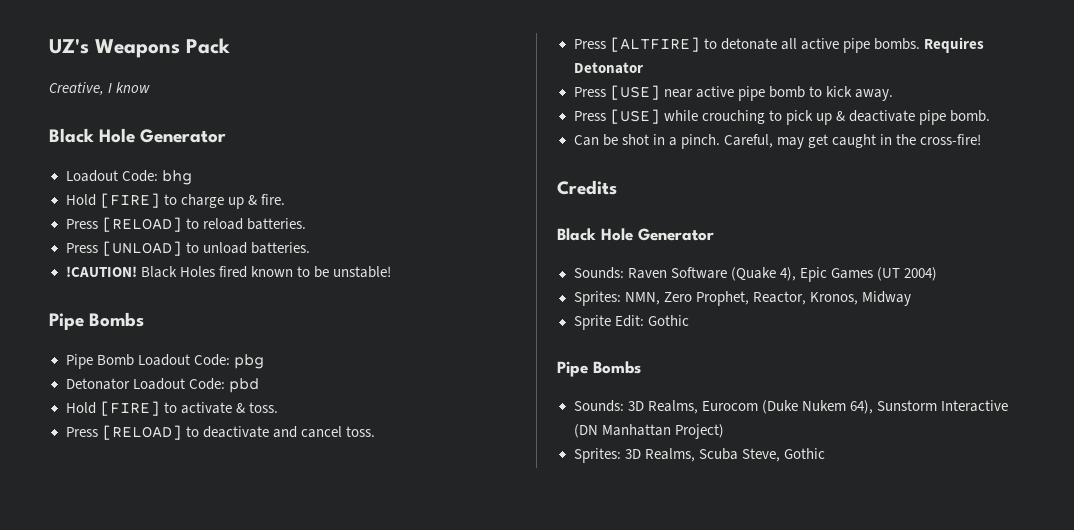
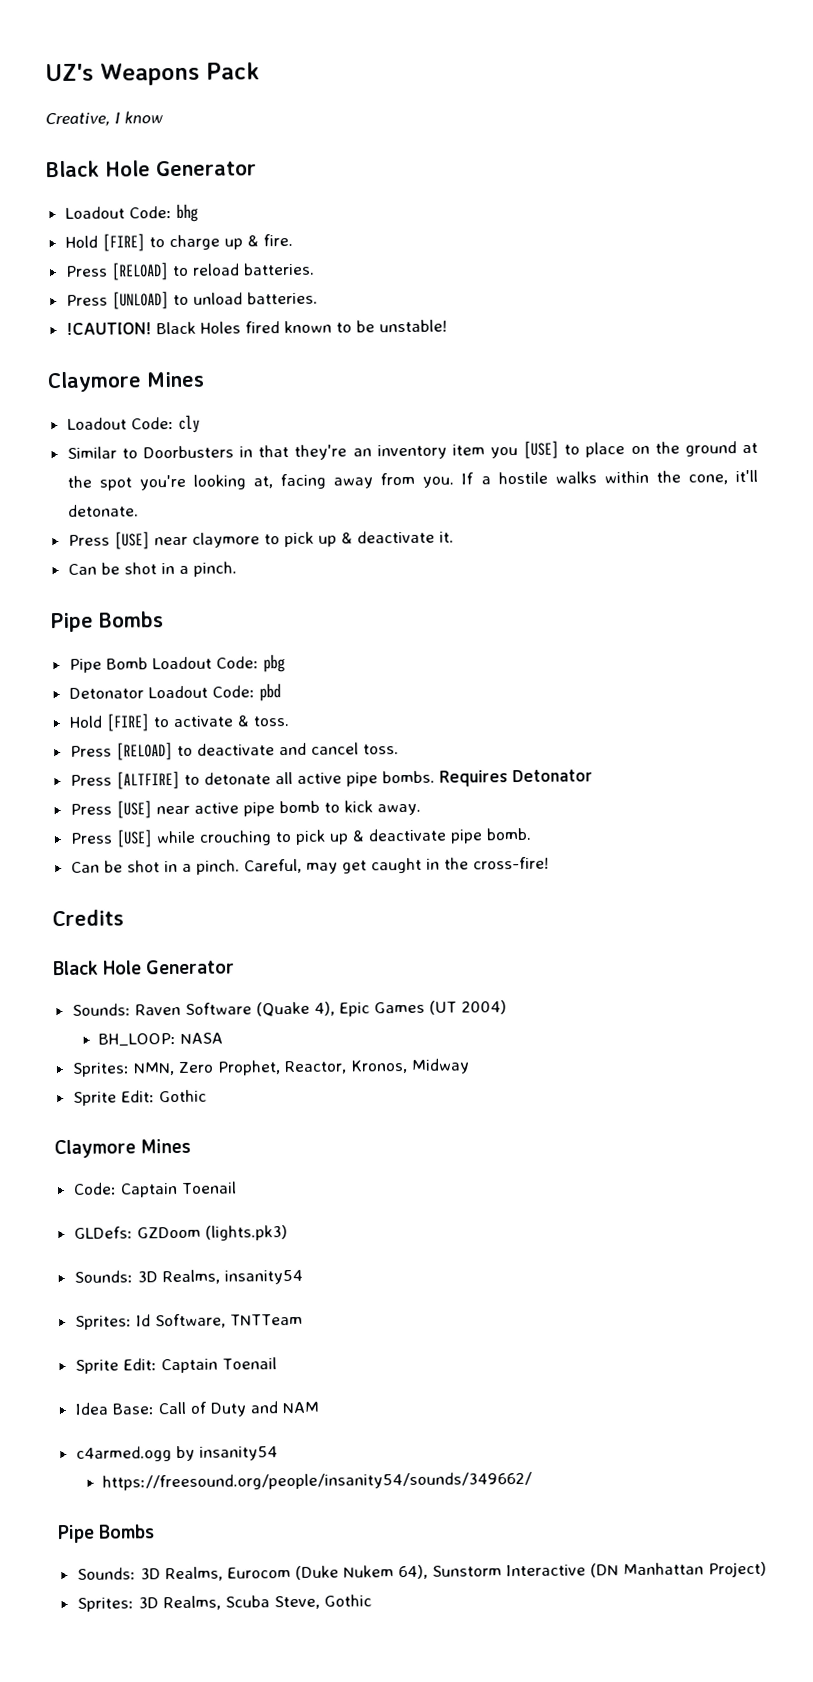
(391, 272) none -> [47,371,205,393] [66,414,200,433] [66,440,758,460] [66,469,758,491] [67,504,139,517] [67,530,454,550] [67,561,237,577] // Claymore Mines // Loadout Code: cly // Similar to Doorbusters in that they're an inventory item you [USE] to place on the ground at the spot you're looking at, facing away from you. If a hostile walks within the cone, it'll detonate. // Press [USE] near claymore to pick up & deactivate it. // Can be shot in a pinch.
(937, 274) none -> [98,1032,224,1047] // BH_LOOP: NASA
(689, 320) none -> [54,1138,192,1159] [72,1181,237,1198] [73,1225,288,1241] [73,1269,303,1285] [74,1313,303,1330] [74,1357,277,1374] [74,1401,319,1417] [75,1445,278,1462] [102,1471,533,1491] // Claymore Mines // Code: Captain Toenail // GLDefs: GZDoom (lights.pk3) // Sounds: 3D Realms, insanity54 // Sprites: Id Software, TNTTeam // Sprite Edit: Captain Toenail // Idea Base: Call of Duty and NAM // c4armed.ogg by insanity54 // https://freesound.org/people/insanity54/sounds/349662/

